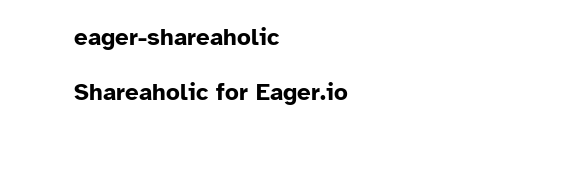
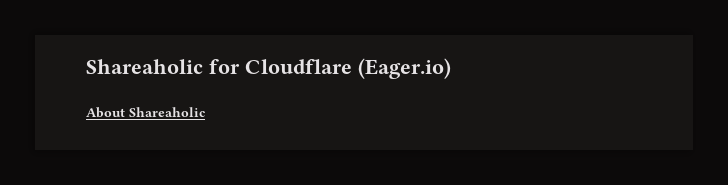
[74,27,280,50] eager-shareaholic // -> (86, 66) none
[256,82,348,105] Eager.io -> [245,58,451,79] [86,107,205,118] Cloudflare (Eager.io) // About Shareaholic

